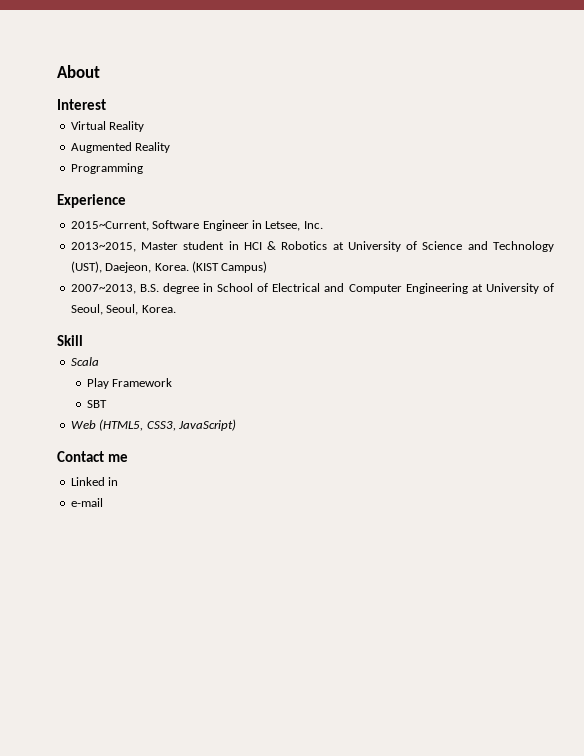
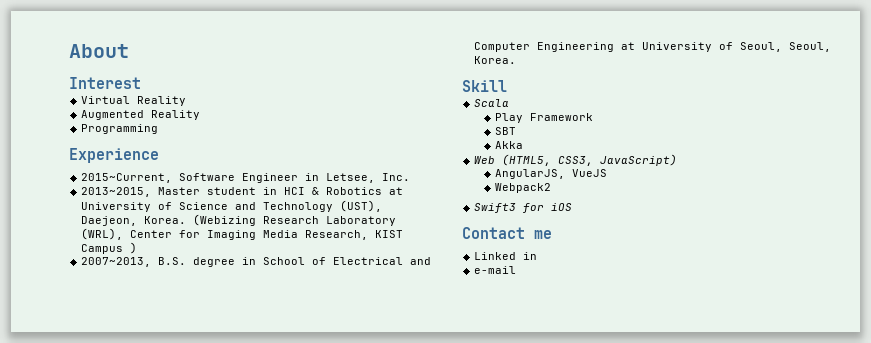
[191,261,268,273] (KIST Campus) -> [193,214,397,226] [81,228,404,240] [81,242,138,254] (Webizing Research Laboratory (WRL), Center for Imaging Media Research, KIST Campus )
(107, 404) none -> [494,141,523,149] // Akka
(236, 425) none -> [494,169,607,179] [494,183,551,193] [474,203,573,213] // AngularJS, VueJS // Webpack2 // Swift3 for iOS

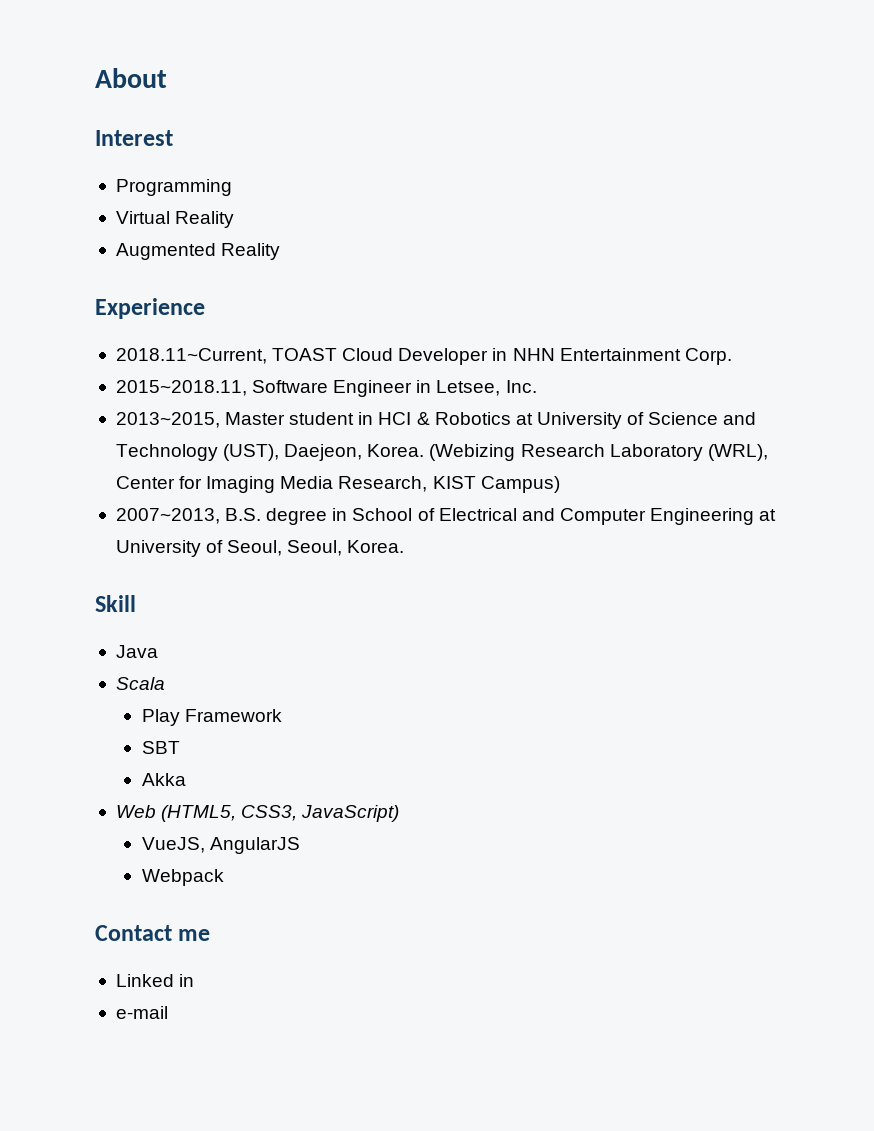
(141, 83) none -> [115,179,232,196] // Programming
[81,124,159,134] // Programming -> (281, 251) none
[81,173,173,183] 2015~Current, -> [115,348,732,365] [115,380,247,396] 2018.11~Current, TOAST Cloud Developer in NHN Entertainment Corp. // 2015~2018.11,
[81,242,138,254] Campus ) -> [480,476,560,493] Campus)
(507, 86) none -> [115,645,158,658] // Java
[494,169,607,179] [494,183,551,193] [474,203,573,213] AngularJS, VueJS // Webpack2 // Swift3 for iOS -> [141,837,300,854] [141,869,224,886] VueJS, AngularJS // Webpack

